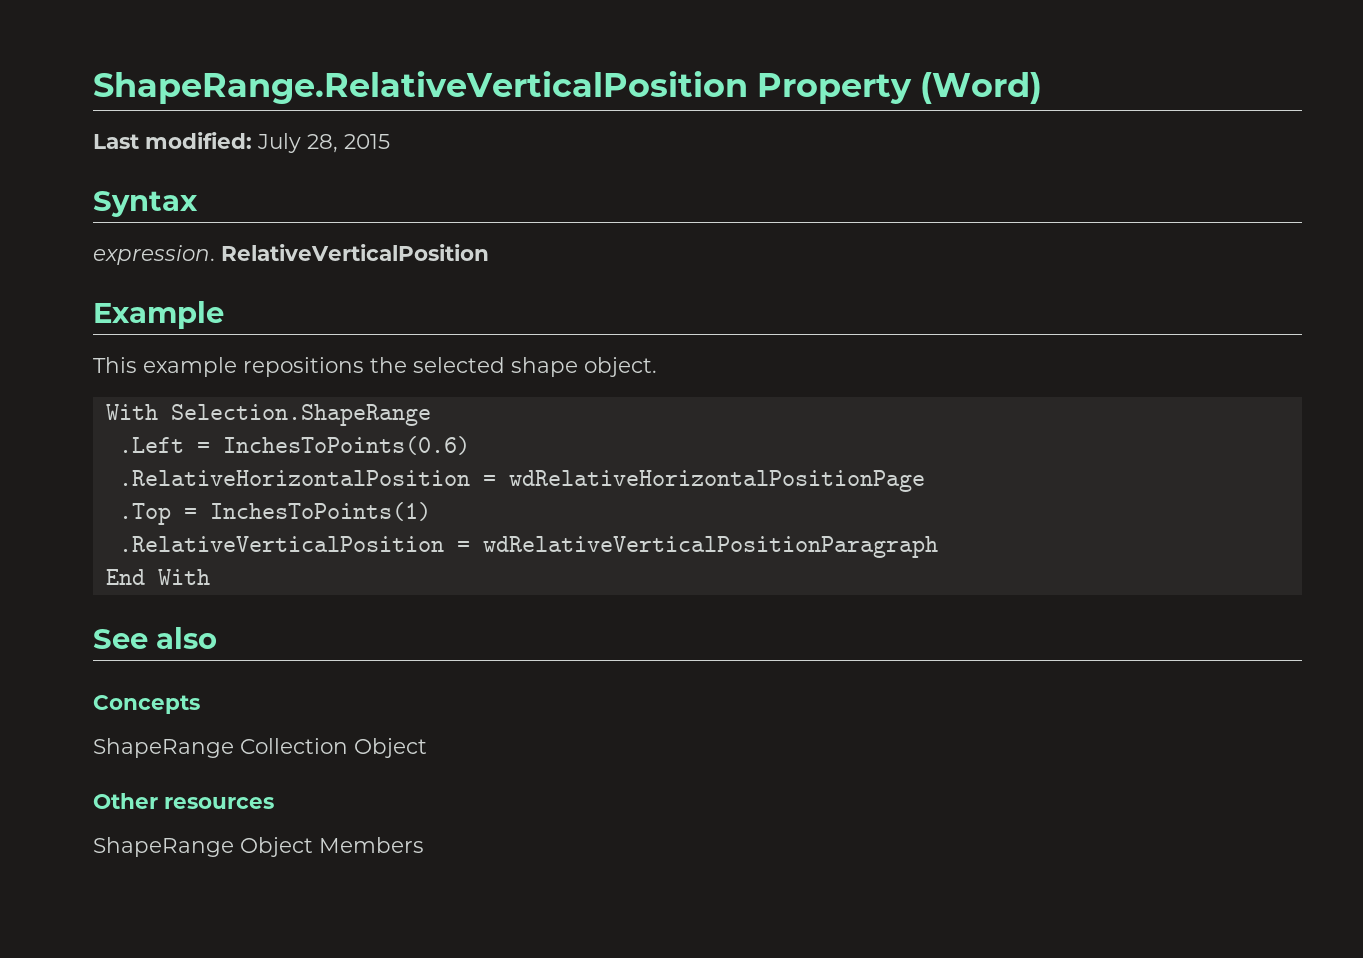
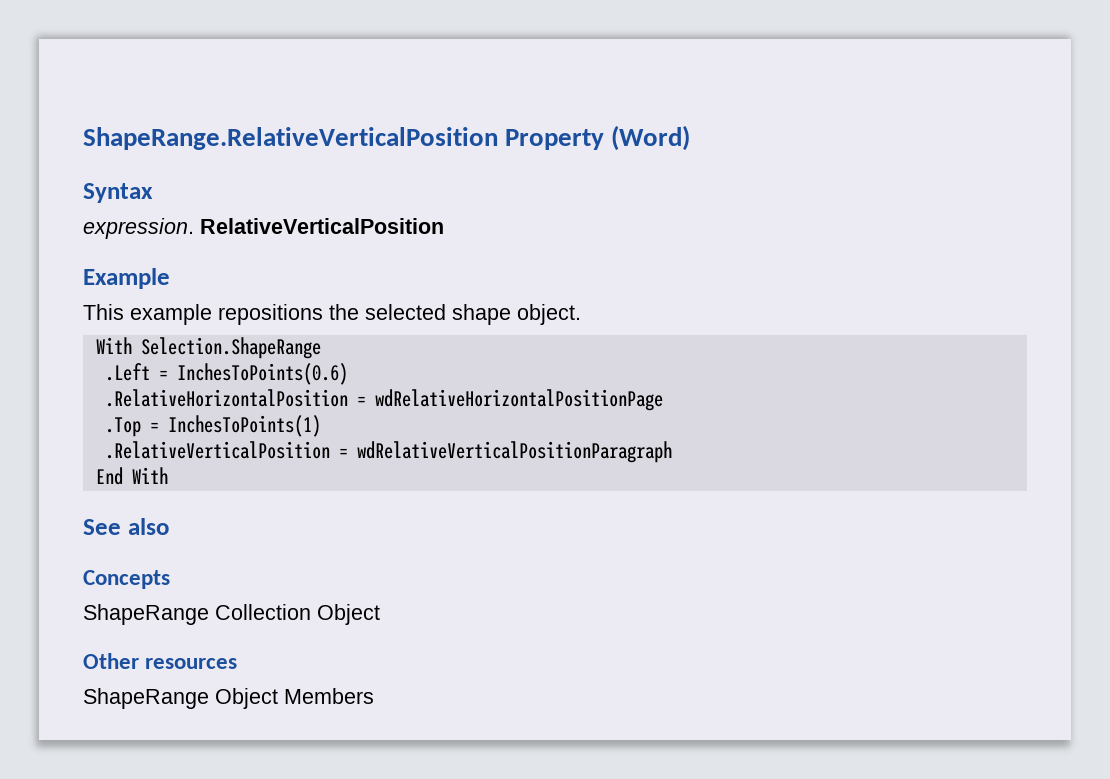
[93,132,390,153] // Last modified: July 28, 2015 -> (691, 138) none

